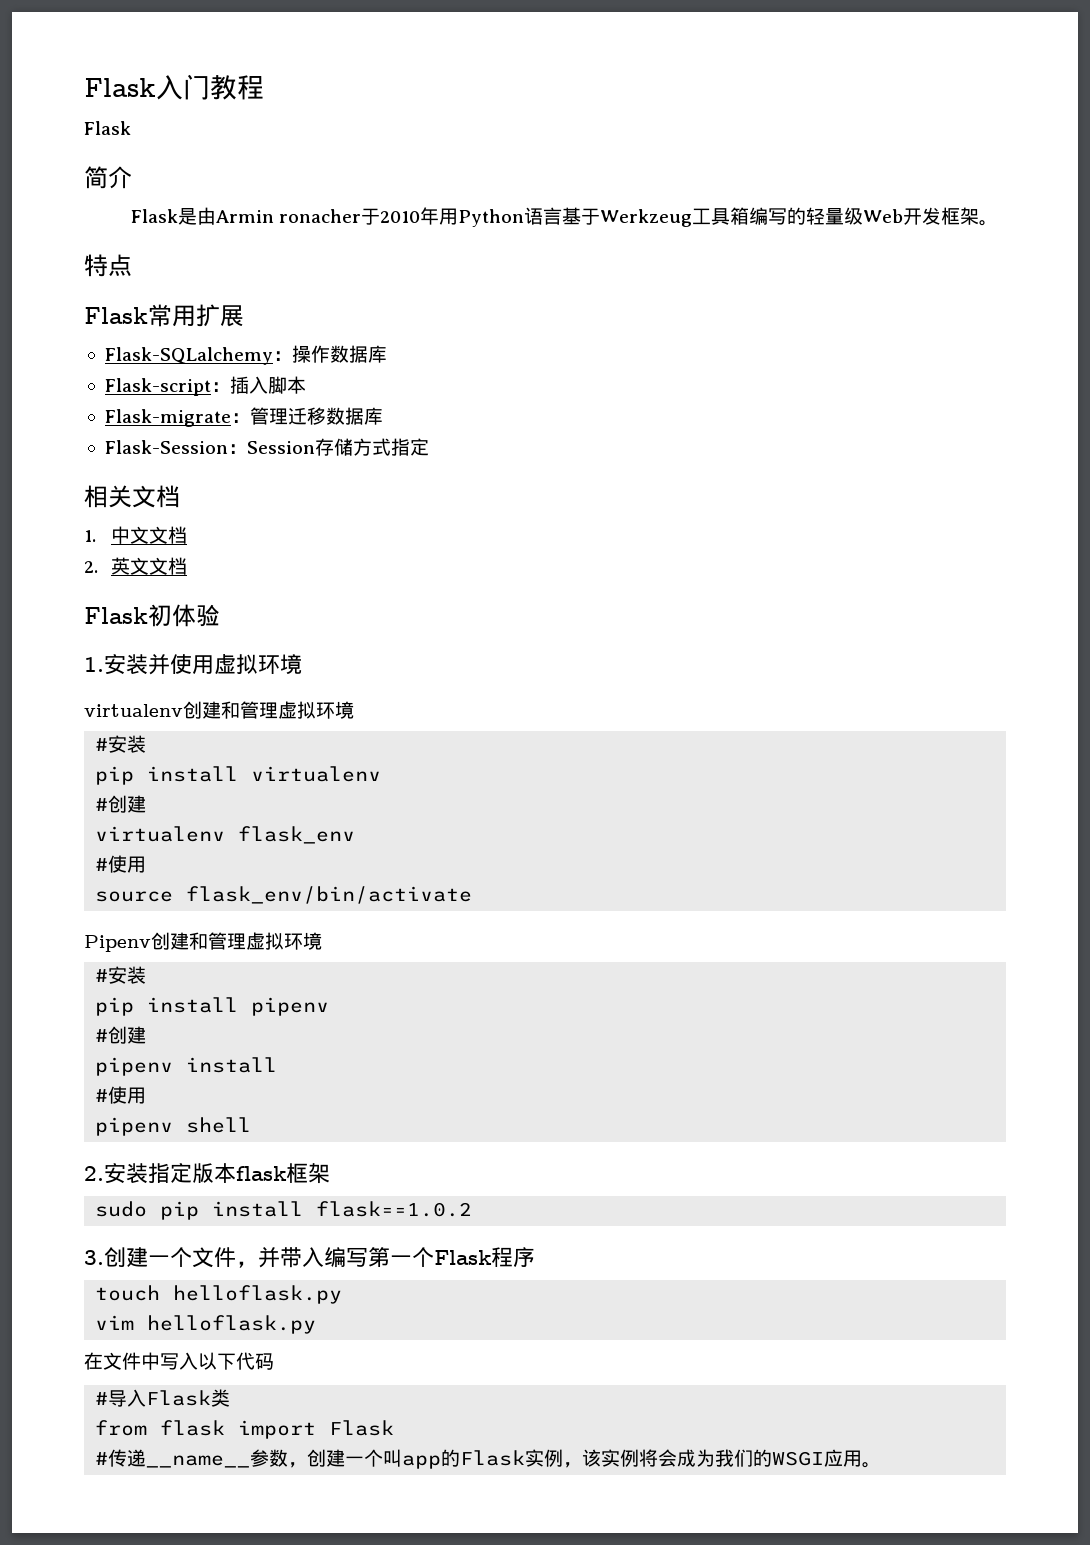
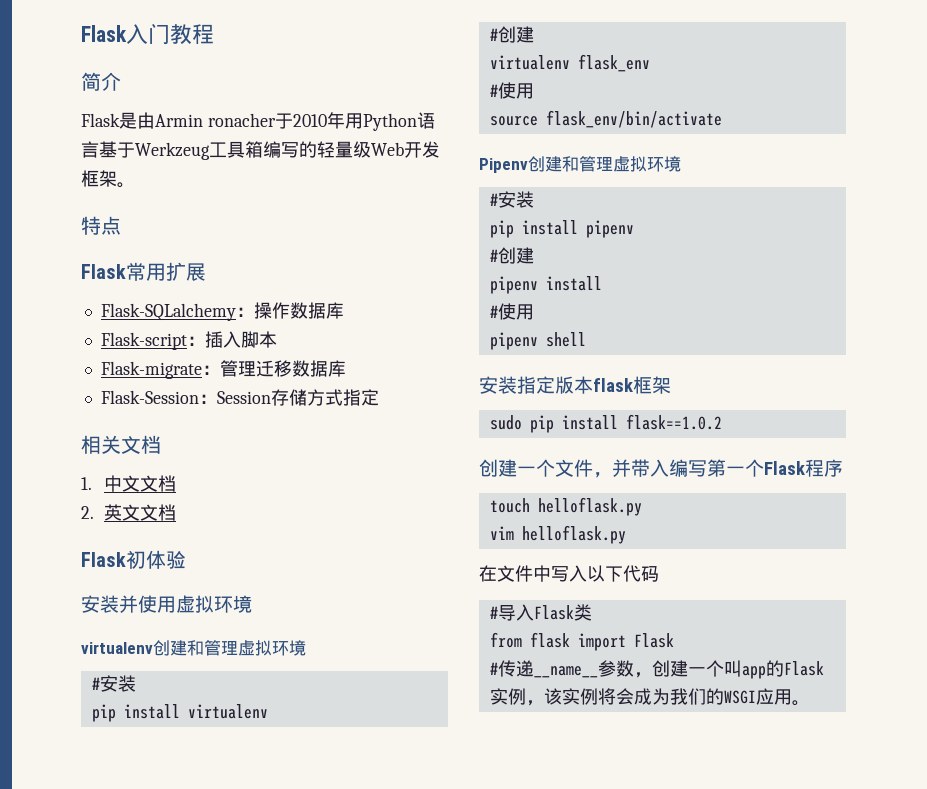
[84,121,131,135] // Flask -> (214, 34) none
[84,657,104,672] 1. -> (186, 560) none
[84,1166,104,1181] 2. -> (586, 339) none
[84,1250,104,1265] 3. -> (722, 422) none

